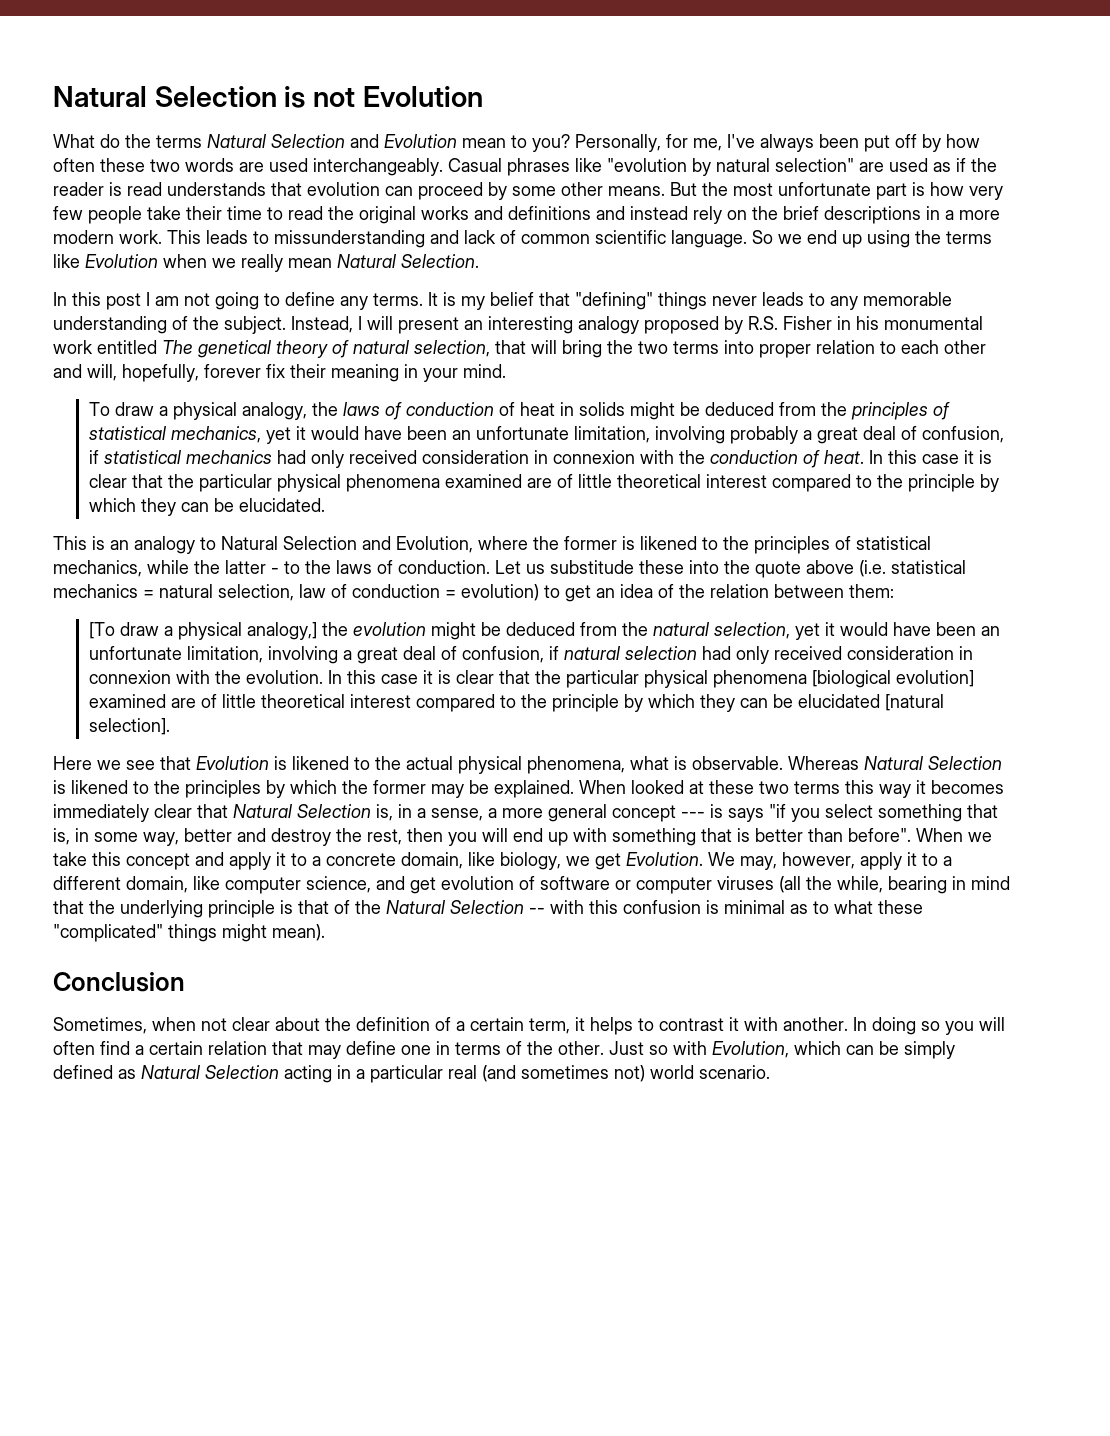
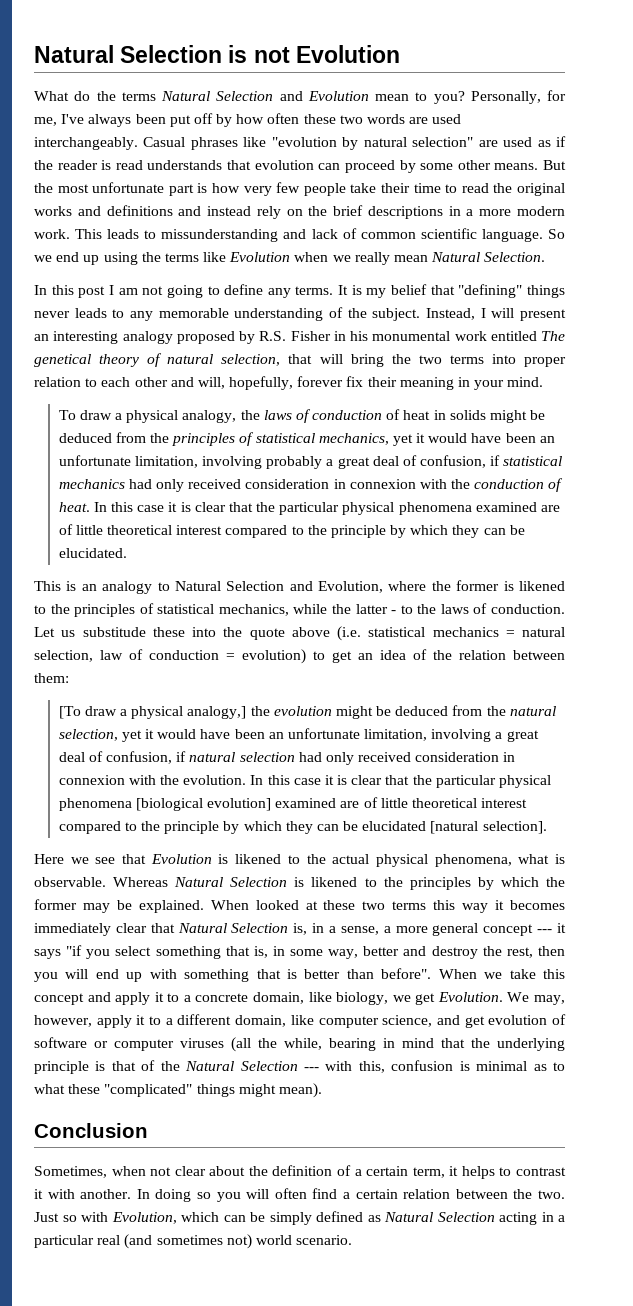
[710,804,723,818] is -> [556,923,566,933] it
[529,900,618,914] -- with this -> [304,1061,385,1073] --- with this,
[272,1041,604,1059] that may define one in terms of the other. -> [455,1189,566,1199] between the two.

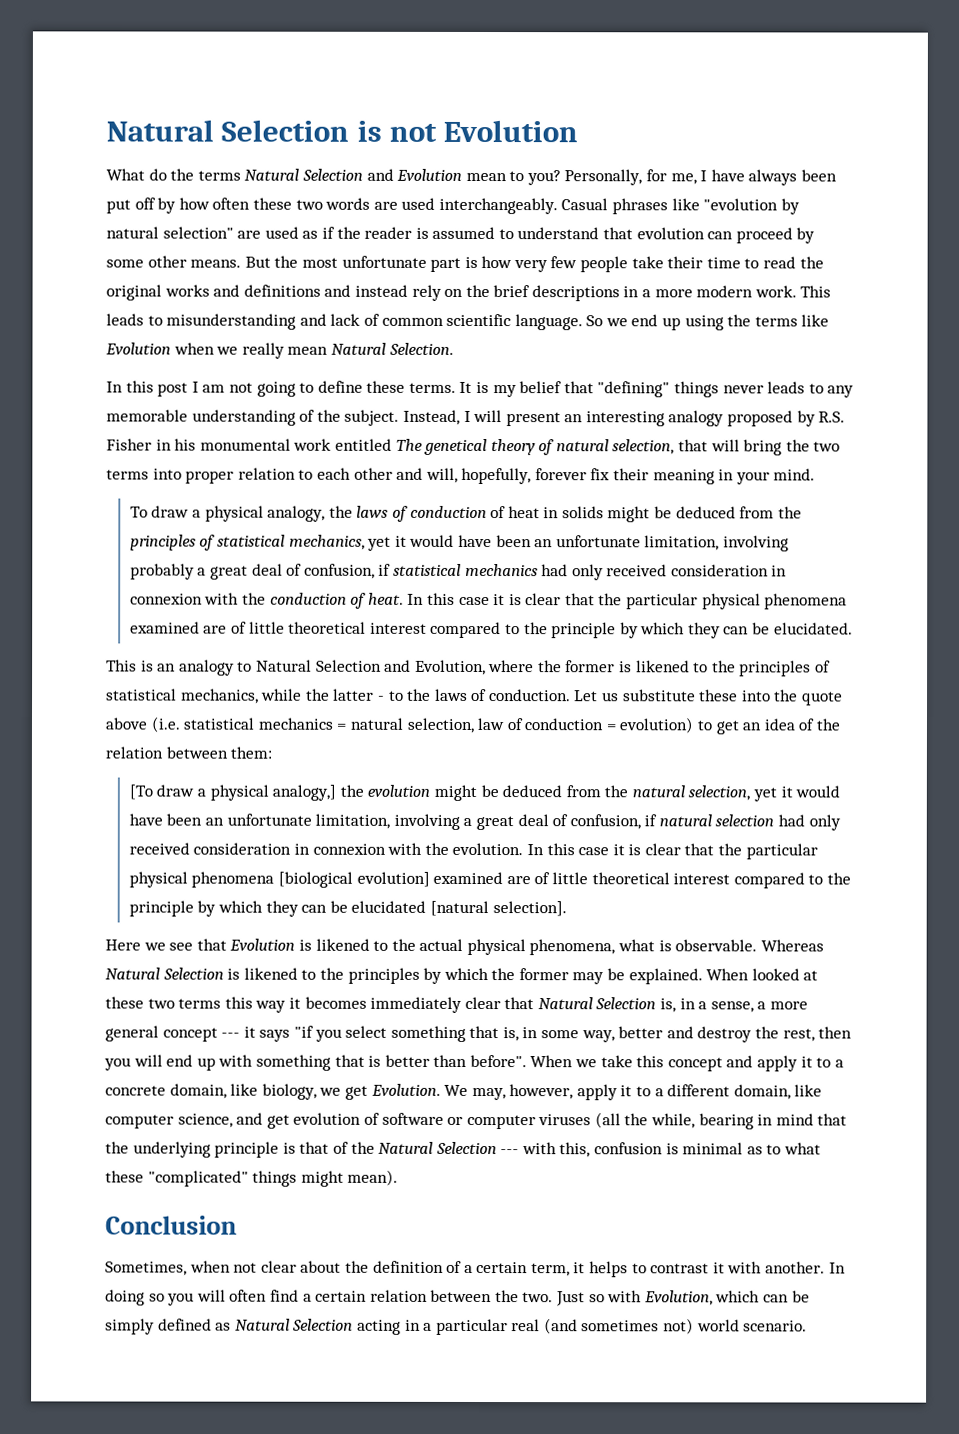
[61,114,85,124] I've -> [700,169,745,182] I have
[115,160,223,170] read understands -> [432,226,600,240] assumed to understand
[161,229,279,242] missunderstanding -> [166,313,297,330] misunderstanding
[267,288,291,298] any -> [366,380,406,393] these
[82,627,146,637] substitude -> [622,689,696,702] substitute

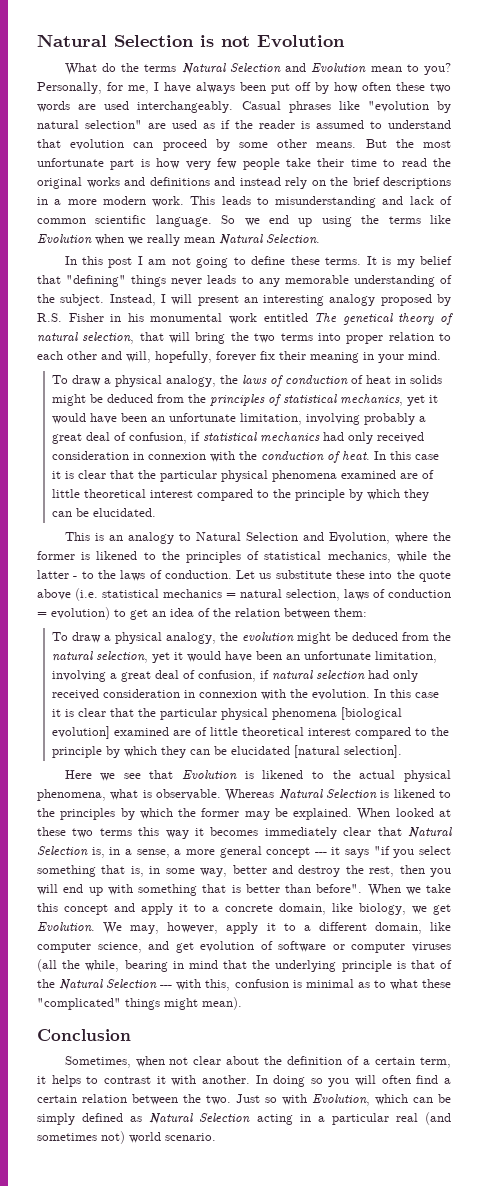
[477,717,505,731] law -> [344,589,369,600] laws
[128,784,337,801] [To draw a physical analogy,] -> [51,632,216,644] To draw a physical analogy,

